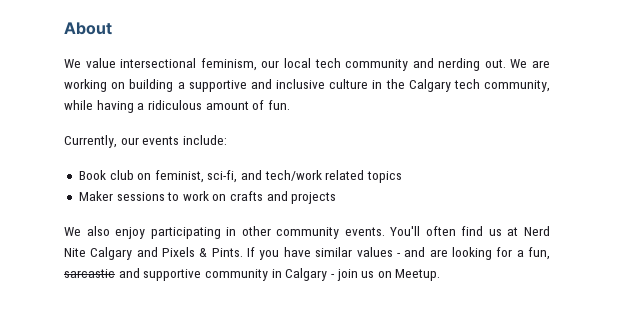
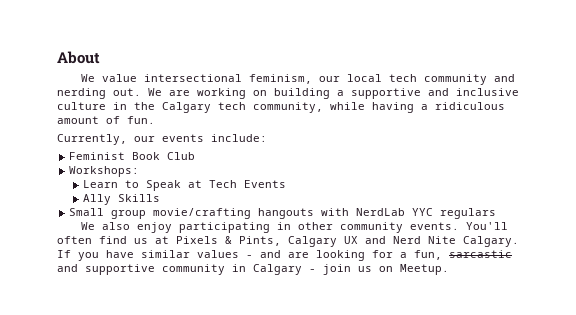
[78,170,403,183] [78,191,337,204] Book club on feminist, sci-fi, and tech/work related topics // Maker sessions to work on crafts and projects -> [69,152,196,160] [69,166,140,177] [82,180,286,191] [82,194,160,205] [69,208,497,219] Feminist Book Club // Workshops: // Learn to Speak at Tech Events // Ally Skills // Small group movie/crafting hangouts with NerdLab YYC regulars
[524,226,551,236] [64,247,243,260] Nerd Nite Calgary and Pixels & Pints. -> [176,236,519,247] Pixels & Pints, Calgary UX and Nerd Nite Calgary.

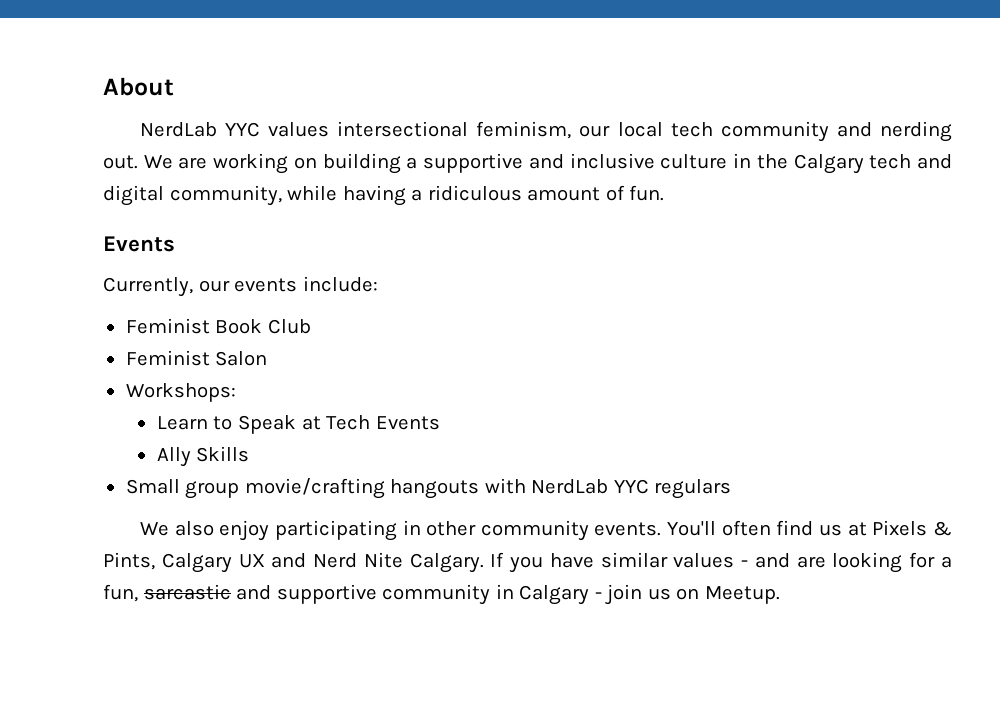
[80,74,137,82] We value -> [139,122,330,137] NerdLab YYC values
(246, 106) none -> [917,154,953,169] [103,185,164,206] and digital
(155, 120) none -> [103,236,175,252] // Events
(196, 156) none -> [125,350,268,366] // Feminist Salon

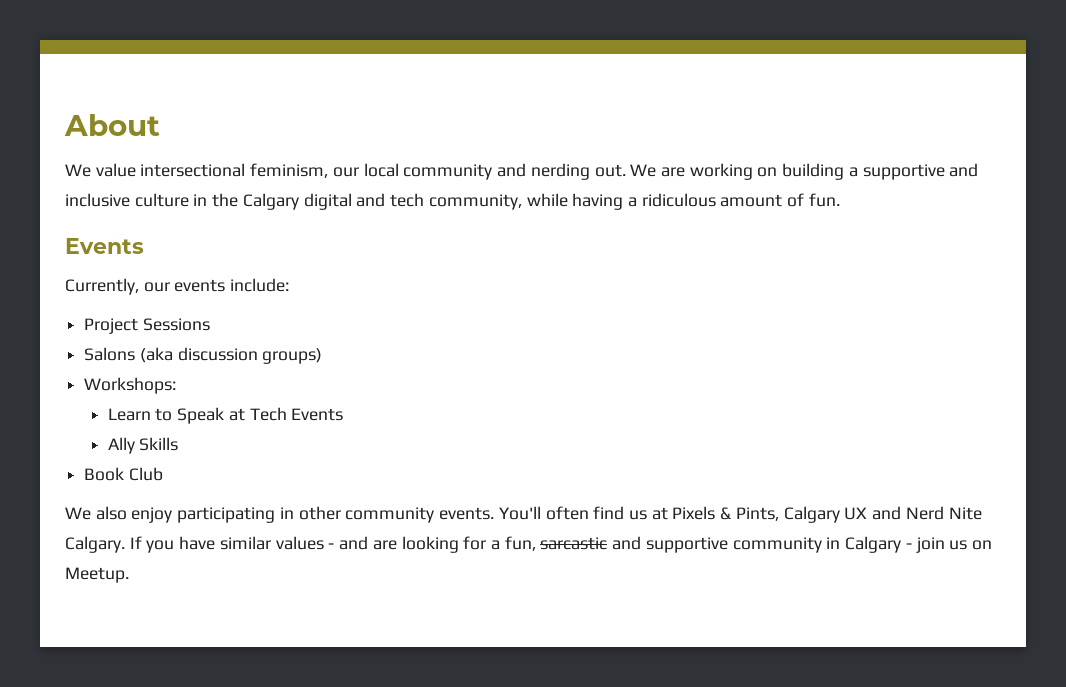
[139,122,330,137] NerdLab YYC values -> [65,163,136,177] We value
[670,122,713,137] tech -> (399, 170) none
[869,154,953,169] [103,185,164,206] tech and digital -> [303,193,425,210] digital and tech
[125,318,311,334] [125,350,268,366] Feminist Book Club // Feminist Salon -> [84,318,210,334] [84,347,323,364] Project Sessions // Salons (aka discussion groups)
[125,478,732,499] Small group movie/crafting hangouts with NerdLab YYC regulars -> [84,467,163,481] Book Club

